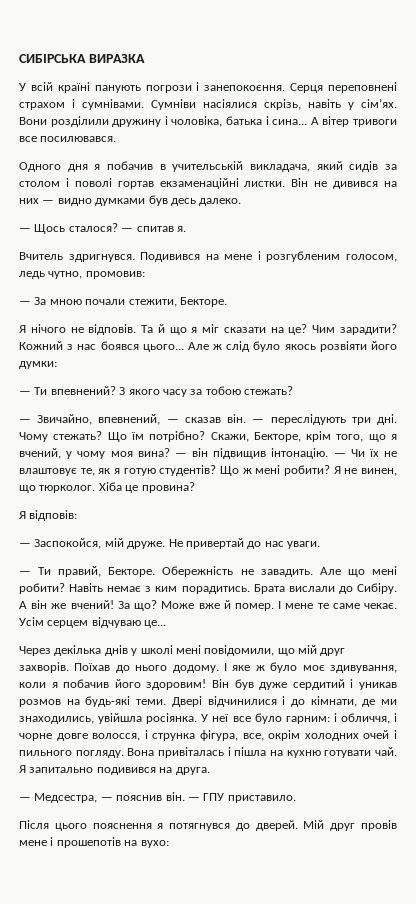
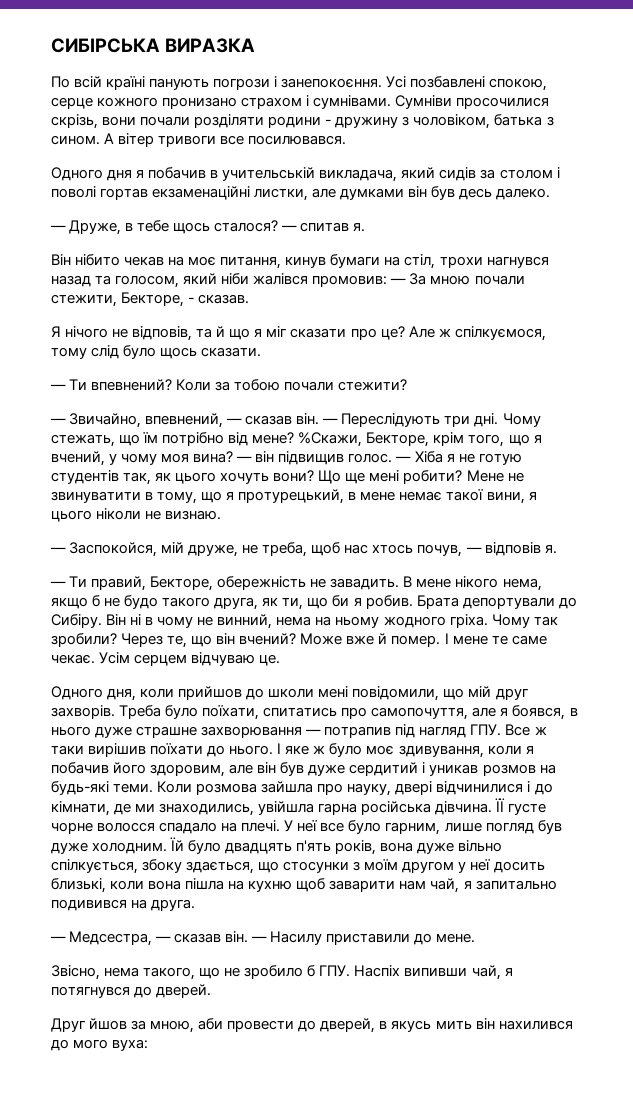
[19,83,26,91] У -> [51,76,70,88] По
[290,82,397,93] [19,98,397,110] [19,116,308,127] Серця переповнені страхом і сумнівами. Сумніви насіялися скрізь, навіть у сім’ях. Вони розділили дружину і чоловіка, батька і сина... -> [386,76,548,91] [51,95,550,109] [51,114,554,129] [51,135,100,145] Усі позбавлені спокою, серце кожного пронизано страхом і сумнівами. Сумніви просочилися скрізь, вони почали розділяти родини - дружину з чоловіком, батька з сином.
[244,178,398,189] [19,198,146,206] листки. Він не дивився на них — видно думками -> [254,186,428,201] листки, але думками він
[34,224,66,234] Щось -> [69,220,211,235] Друже, в тебе щось
[19,251,397,262] [19,271,83,279] Вчитель здригнувся. Подивився на мене і розгубленим голосом, ледь чутно, -> [51,254,549,269] [51,273,309,288] Він нібито чекав на моє питання, кинув бумаги на стіл, трохи нагнувся назад та голосом, який ніби жалівся
(145, 275) // -> (388, 281) none
[179,297,227,307] Бекторе. -> [121,292,250,307] Бекторе, - сказав.
[88,324,154,335] відповів. Та -> [132,326,213,341] відповів, та
[270,324,398,335] [19,341,398,352] [19,361,57,369] [19,386,293,397] на це? Чим зарадити? Кожний з нас боявся цього... Але ж слід було якось розвіяти його думки: // — Ти впевнений? З якого часу за тобою стежать? -> [350,326,546,341] [51,345,262,359] [50,379,408,391] про це? Але ж спілкуємося, тому слід було щось сказати. // — Ти впевнений? Коли за тобою почали стежити?
[270,414,346,425] переслідують -> [341,413,441,427] Переслідують
[53,431,249,442] стежать? Що їм потрібно? Скажи, -> [51,432,363,447] стежать, що їм потрібно від мене? %Скажи,
[271,448,398,459] [19,465,398,476] [19,482,195,493] [19,510,78,521] [19,538,320,549] [19,566,397,577] [19,583,397,594] [19,600,158,611] інтонацію. — Чи їх не влаштовує те, як я готую студентів? Що ж мені робити? Я не винен, що тюрколог. Хіба це провина? // Я відповів: // — Заспокойся, мій друже. Не привертай до нас уваги. // — Ти правий, Бекторе. Обережність не завадить. Але що мені робити? Навіть немає з ким порадитись. Брата вислали до Сибіру. А він же вчений! За що? -> [348,451,522,465] [51,470,524,485] [51,489,537,504] [51,508,222,522] [50,542,557,557] [50,576,542,591] [51,595,577,610] [51,614,558,629] [51,633,297,648] голос. — Хiба я не готую студентів так, як цього хочуть вони? Що ще мені робити? Мене не звинуватити в тому, що я протурецький, в мене немає такої вини, я цього ніколи не визнаю. // — Заспокойся, мій друже, не треба, щоб нас хтось почув, — відповів я. // — Ти правий, Бекторе, обережність не завадить. В мене нікого нема, якщо б не будо такого друга, як ти, що би я робив. Брата депортували до Сибіру. Він ні в чому не винний, нема на ньому жодного гріха. Чому так зробили? Через те, що він вчений?
[144,620,167,628] [19,645,173,656] це... // Через декілька днів у школі -> [259,654,281,666] [51,686,315,701] це. // Одного дня, коли прийшов до школи
[74,663,219,673] Поїхав до нього додому. -> [119,705,578,720] [51,724,547,738] [51,743,274,757] Треба було поїхати, спитатись про самопочуття, але я боявся, в нього дуже страшне захворювання — потрапив під нагляд ГПУ. Все ж таки вирішив поїхати до нього.
[146,679,229,690] здоровим! Він -> [150,762,277,777] здоровим, але він
[171,696,202,707] Двері -> [157,781,433,796] Коли розмова зайшла про науку, двері
[146,713,398,724] [19,730,397,741] [19,747,397,758] [19,765,26,773] росіянка. У неї все було гарним: і обличчя, і чорне довге волосся, і струнка фігура, все, окрім холодних очей і пильного погляду. Вона привіталась і пішла на кухню готувати чай. Я -> [318,798,547,815] [51,820,562,835] [51,837,503,855] [51,859,545,874] [51,878,472,893] гарна російська дівчина. ЇЇ густе чорне волосся спадало на плечі. У неї все було гарним, лише погляд був дуже холодним. Їй було двадцять п'ять років, вона дуже вільно спілкується, збоку здається, що стосунки з моїм другом у неї досить близькі, коли вона пішла на кухню щоб заварити нам чай, я
[116,792,296,803] [19,820,397,831] [19,837,169,848] пояснив він. — ГПУ приставило. // Після цього пояснення я потягнувся до дверей. Мій друг провів мене і прошепотів на вухо: -> [174,931,476,945] [51,965,513,980] [51,984,212,998] [51,1018,573,1033] [51,1039,149,1051] сказав він. — Насилу приставили до мене. // Звісно, нема такого, що не зробило б ГПУ. Наспіх випивши чай, я потягнувся до дверей. // Друг йшов за мною, аби провести до дверей, в якусь мить він нахилився до мого вуха:

